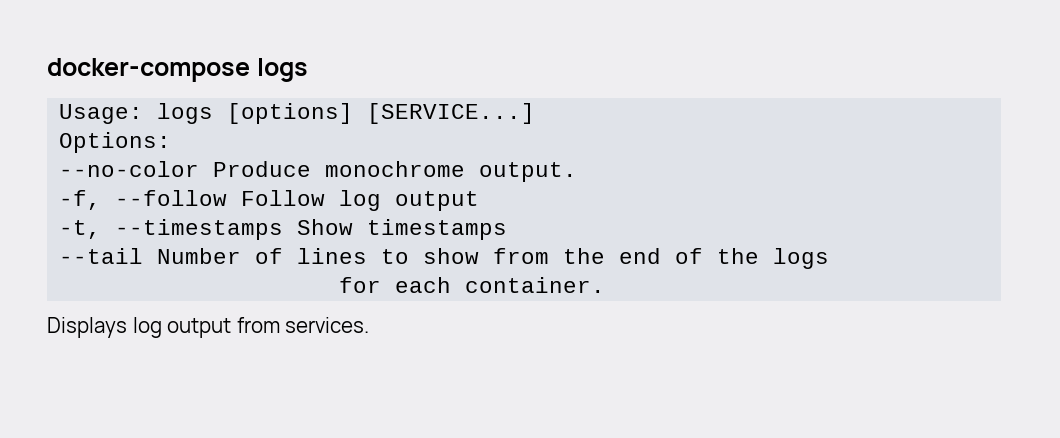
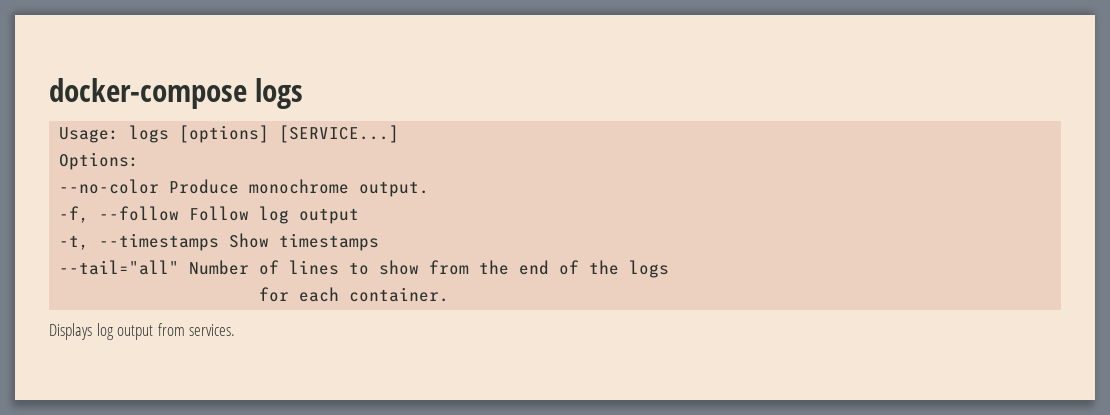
[59,248,144,264] --tail -> [59,260,180,275] --tail="all"

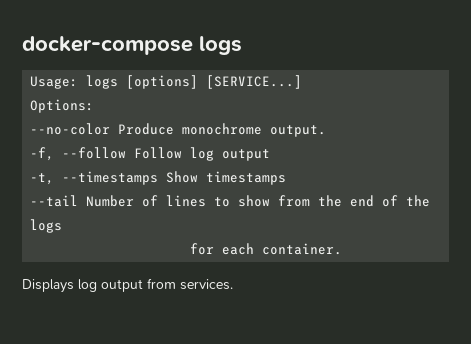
[59,260,180,275] --tail="all" -> [30,195,79,207] --tail

